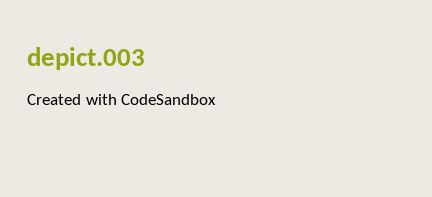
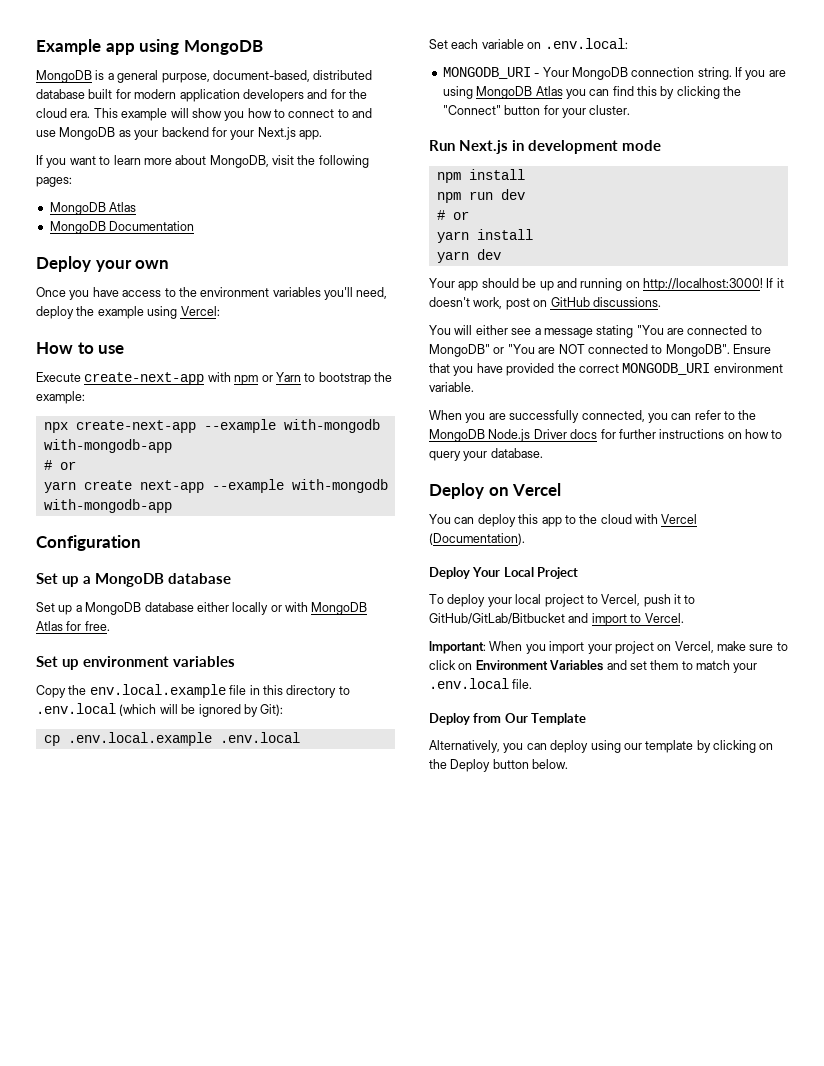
[27,47,145,70] [27,94,217,105] depict.003 // Created with CodeSandbox -> [36,39,263,55] [36,70,373,83] [36,89,367,102] [36,108,373,121] [36,127,322,140] [36,155,369,168] [36,177,72,187] [49,202,137,215] [49,221,195,234] [36,256,170,272] [36,287,388,300] [36,306,220,319] [36,342,125,354] [36,372,392,385] [36,391,85,404] [43,419,380,433] [43,439,172,453] [43,460,76,470] [43,479,388,493] [43,499,172,513] [36,535,141,551] [36,573,231,587] [36,602,368,615] [36,621,110,631] [36,656,235,670] [36,684,350,698] [36,703,284,717] [43,732,300,746] [429,38,628,49] [442,67,786,80] [442,86,742,99] [442,105,631,118] [429,140,661,154] [436,169,525,183] [436,189,525,203] [436,210,469,220] [436,229,533,243] [436,249,501,263] [429,278,784,291] [429,297,661,310] [429,325,762,338] [429,344,771,357] [429,363,783,376] [429,382,474,392] [429,410,757,423] [429,429,783,442] [429,448,543,461] [429,483,562,499] [429,514,698,527] [429,533,525,545] [429,567,579,579] [429,594,696,607] [429,613,684,626] [429,641,788,654] [429,660,758,673] [429,678,533,689] [429,713,587,725] [429,740,774,753] [429,759,569,772] Example app using MongoDB // MongoDB is a general purpose, document-based, distributed database built for modern application developers and for the cloud era. This example will show you how to connect to and use MongoDB as your backend for your Next.js app. // If you want to learn more about MongoDB, visit the following pages: // MongoDB Atlas // MongoDB Documentation // Deploy your own // Once you have access to the environment variables you'll need, deploy the example using Vercel: // How to use // Execute create-next-app with npm or Yarn to bootstrap the example: // npx create-next-app --example with-mongodb with-mongodb-app // # or // yarn create next-app --example with-mongodb with-mongodb-app // Configuration // Set up a MongoDB database // Set up a MongoDB database either locally or with MongoDB Atlas for free. // Set up environment variables // Copy the env.local.example file in this directory to .env.local (which will be ignored by Git): // cp .env.local.example .env.local // Set each variable on .env.local: // MONGODB_URI - Your MongoDB connection string. If you are using MongoDB Atlas you can find this by clicking the "Connect" button for your cluster. // Run Next.js in development mode // npm install // npm run dev // # or // yarn install // yarn dev // Your app should be up and running on http://localhost:3000! If it doesn't work, post on GitHub discussions. // You will either see a message stating "You are connected to MongoDB" or "You are NOT connected to MongoDB". Ensure that you have provided the correct MONGODB_URI environment variable. // When you are successfully connected, you can refer to the MongoDB Node.js Driver docs for further instructions on how to query your database. // Deploy on Vercel // You can deploy this app to the cloud with Vercel (Documentation). // Deploy Your Local Project // To deploy your local project to Vercel, push it to GitHub/GitLab/Bitbucket and import to Vercel. // Important: When you import your project on Vercel, make sure to click on Environment Variables and set them to match your .env.local file. // Deploy from Our Template // Alternatively, you can deploy using our template by clicking on the Deploy button below.

